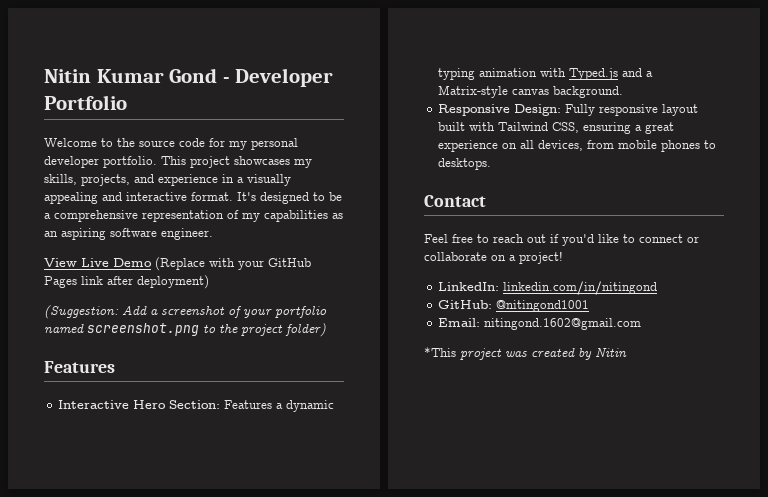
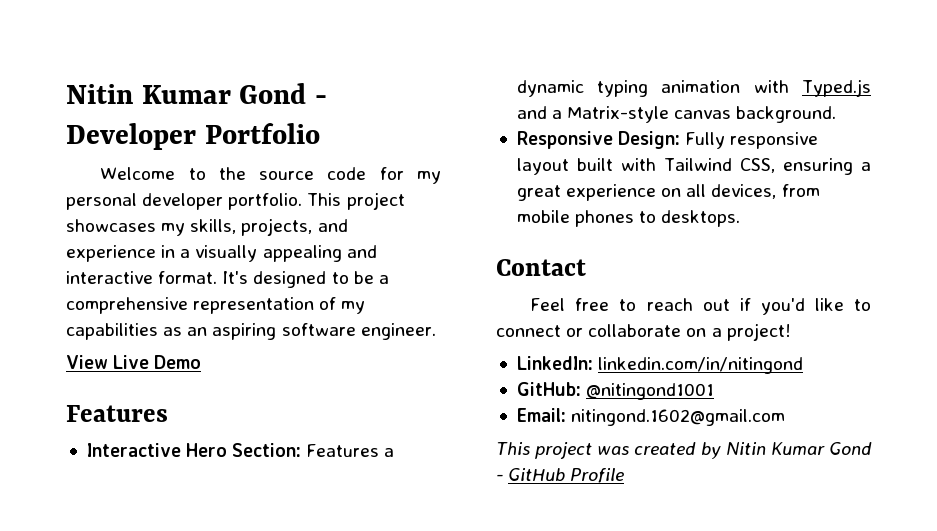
[155,257,311,271] [44,275,209,289] [44,305,327,319] [44,323,326,337] (Replace with your GitHub Pages link after deployment) // (Suggestion: Add a screenshot of your portfolio named screenshot.png to the project folder) -> (202, 362) none
[424,347,456,357] *This -> [496,442,530,455] This
(627, 352) none -> [770,442,872,455] [496,468,625,483] Kumar Gond - GitHub Profile

